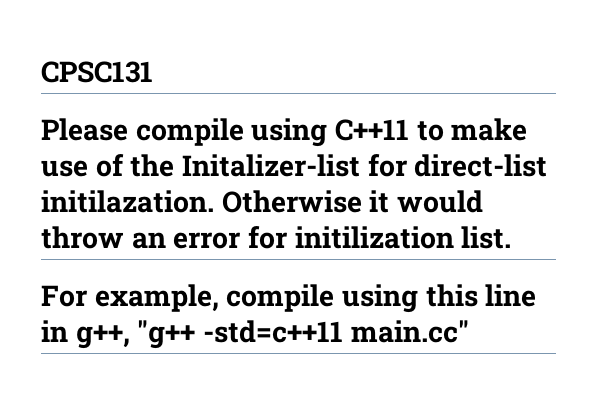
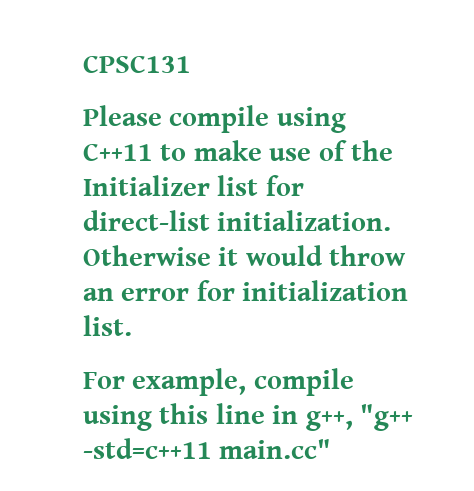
[182,154,361,177] Initalizer-list -> [83,175,259,196] Initializer list
[41,190,214,213] initilazation. -> [217,210,392,231] initialization.
[294,226,454,249] initilization -> [242,280,409,301] initialization

